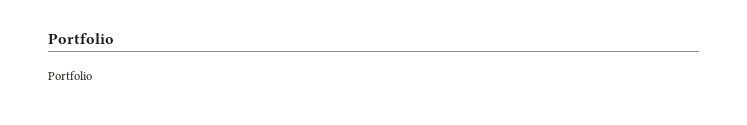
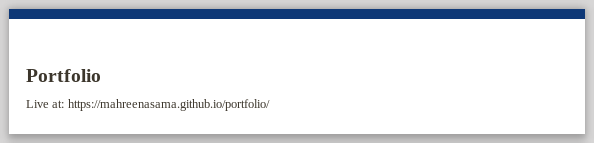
[48,71,92,80] Portfolio -> [26,99,270,111] Live at: https://mahreenasama.github.io/portfolio/

